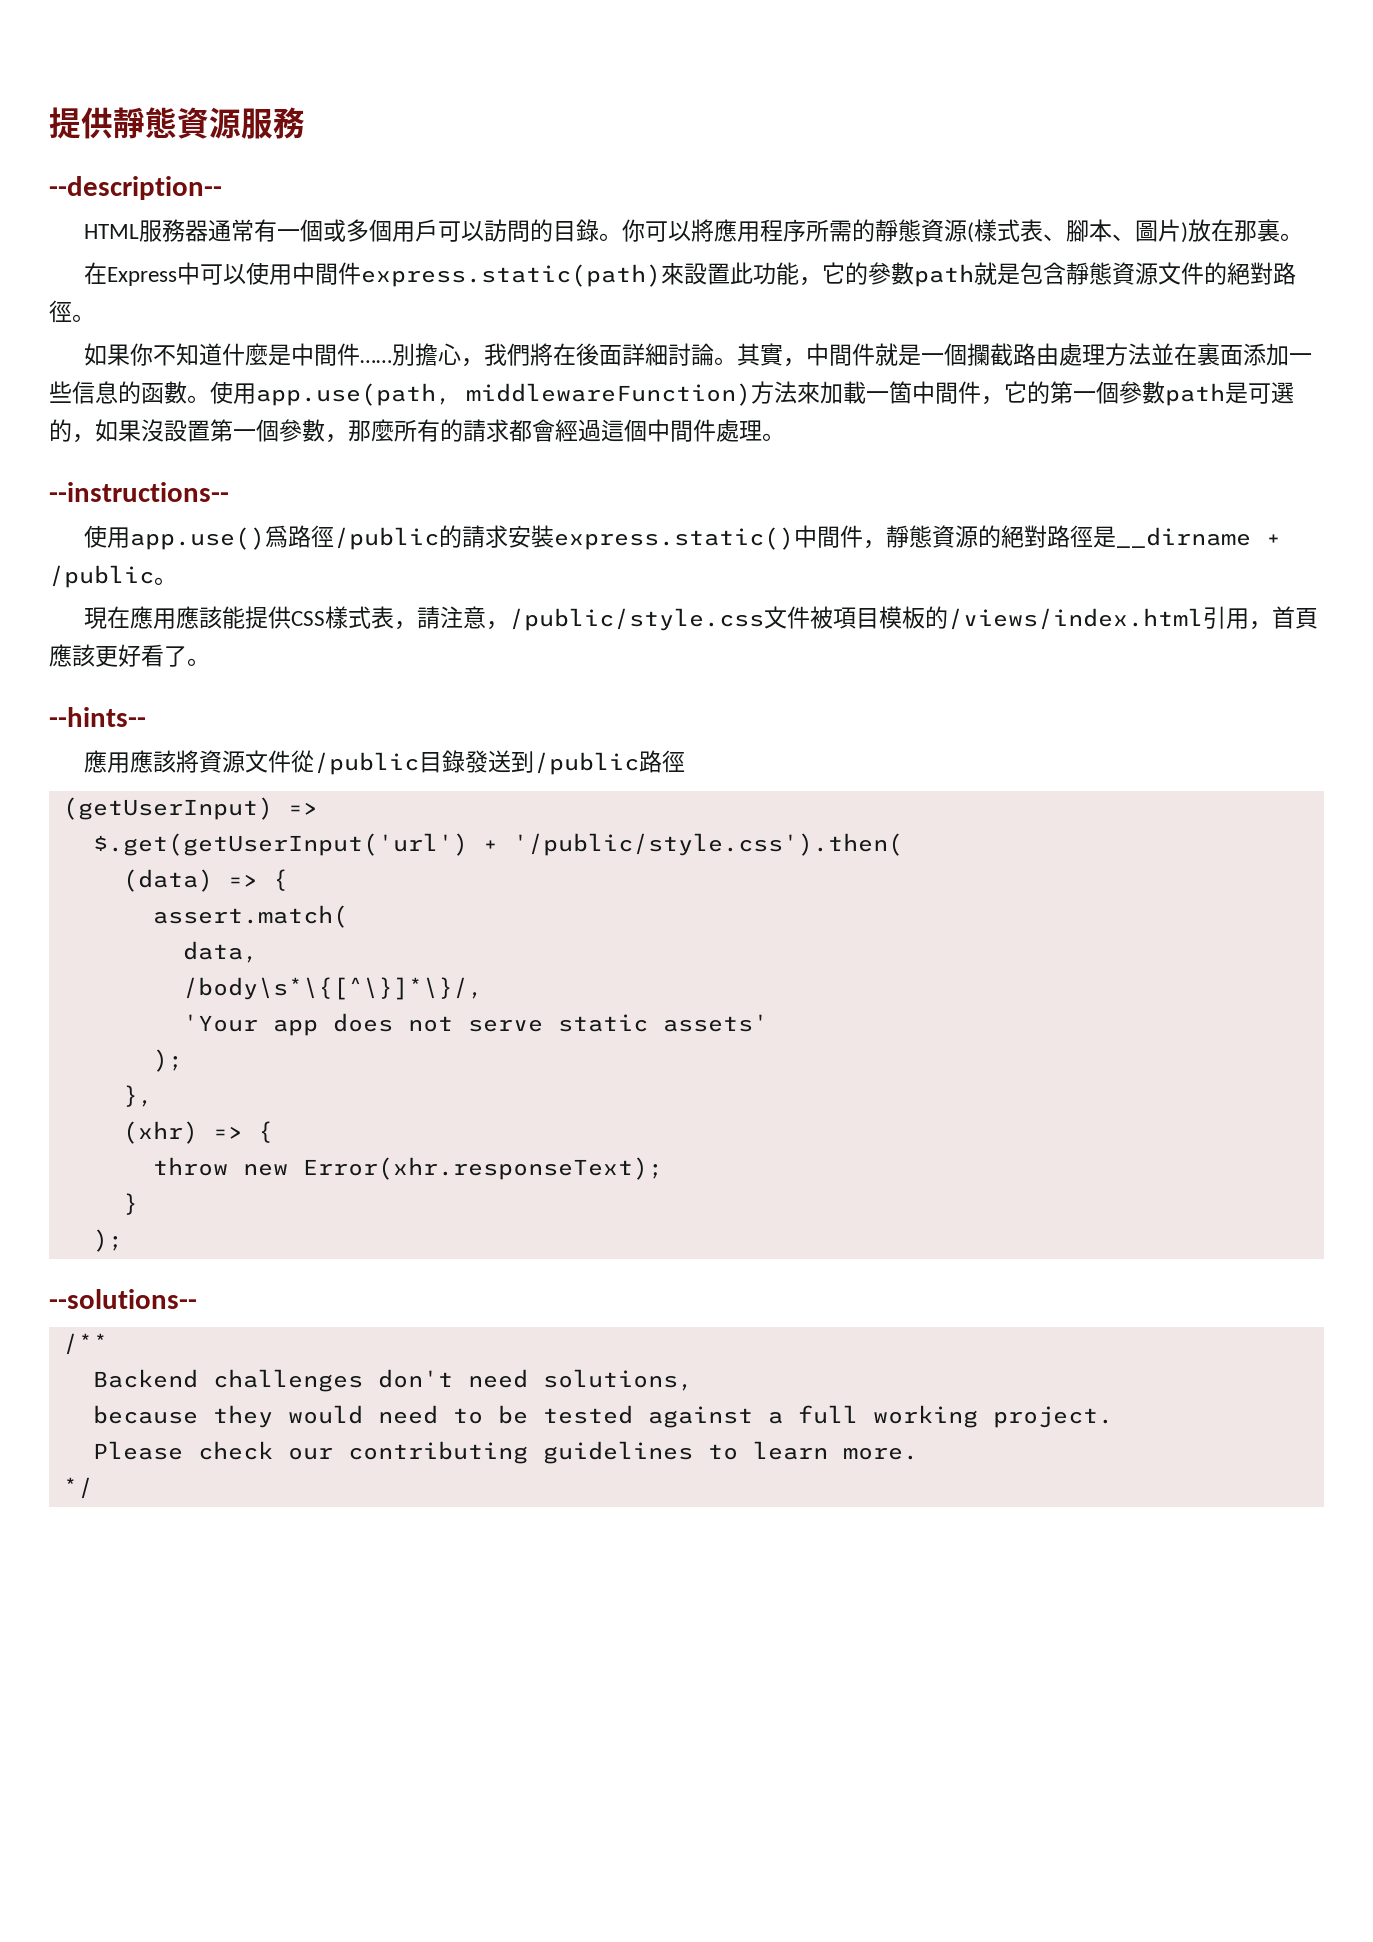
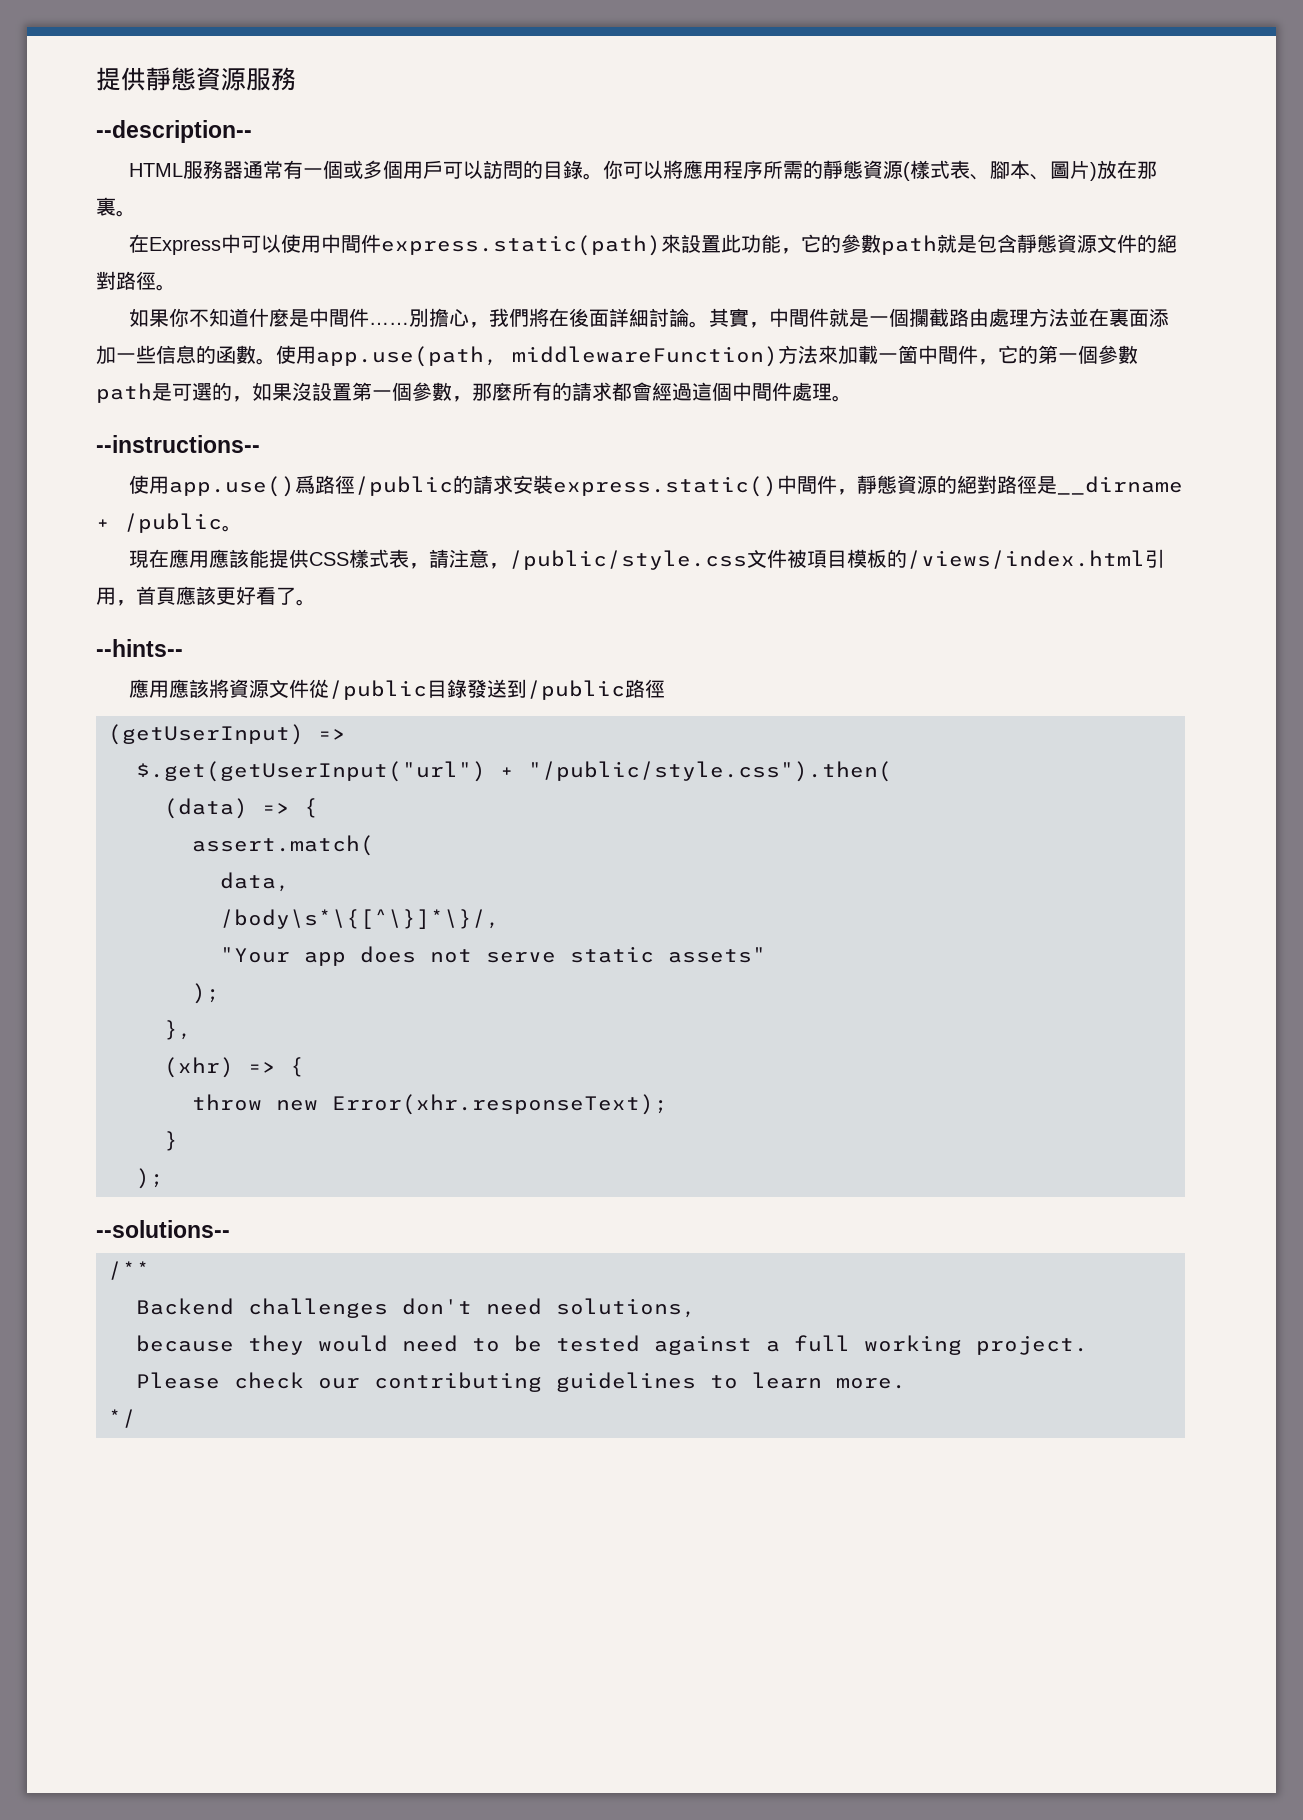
[92,833,903,856] $.get(getUserInput('url') + '/public/style.css').then( -> [136,761,892,782] $.get(getUserInput("url") + "/public/style.css").then(
[182,1014,258,1032] 'Your -> [220,947,290,963] "Your
[662,1014,768,1032] assets' -> [668,947,766,963] assets"

